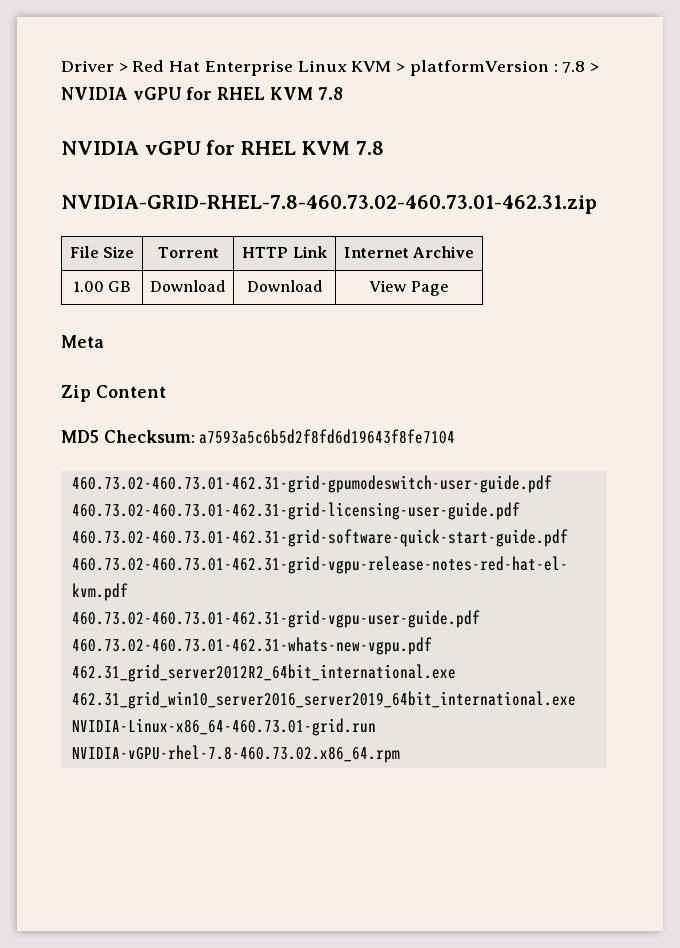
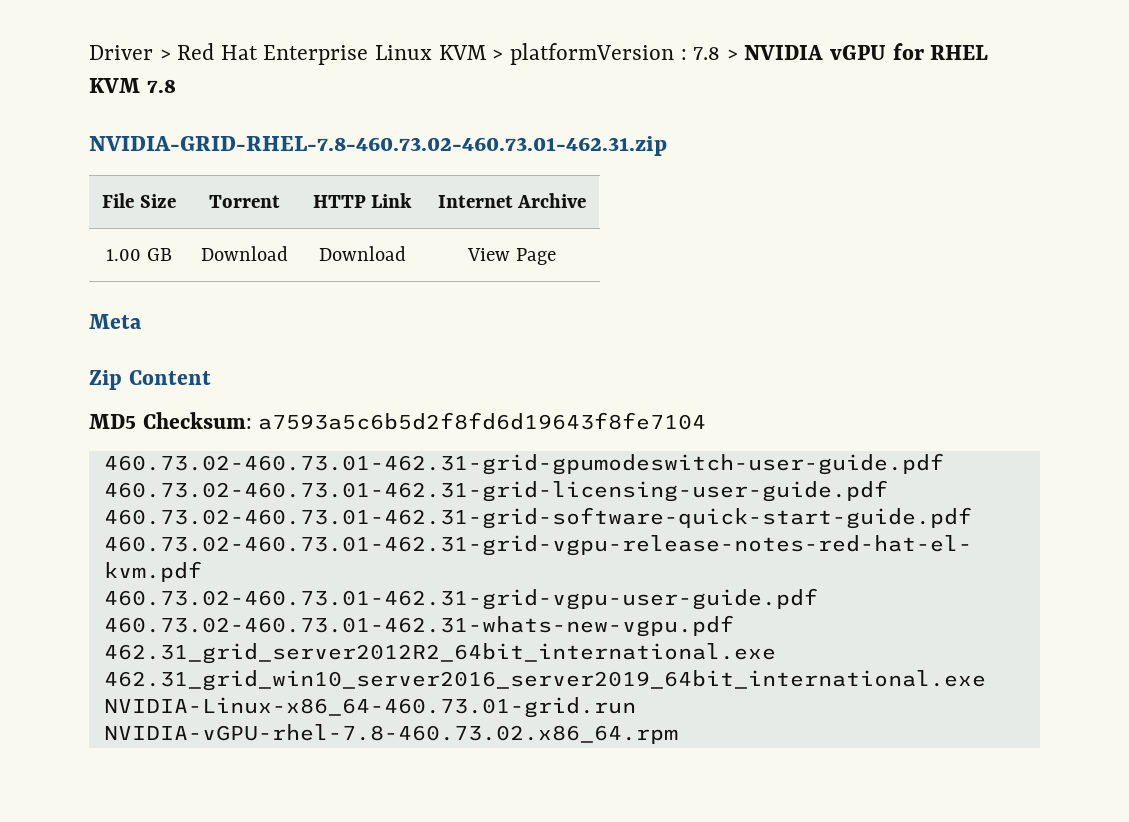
[61,140,384,155] // NVIDIA vGPU for RHEL KVM 7.8 -> (176, 86) none

